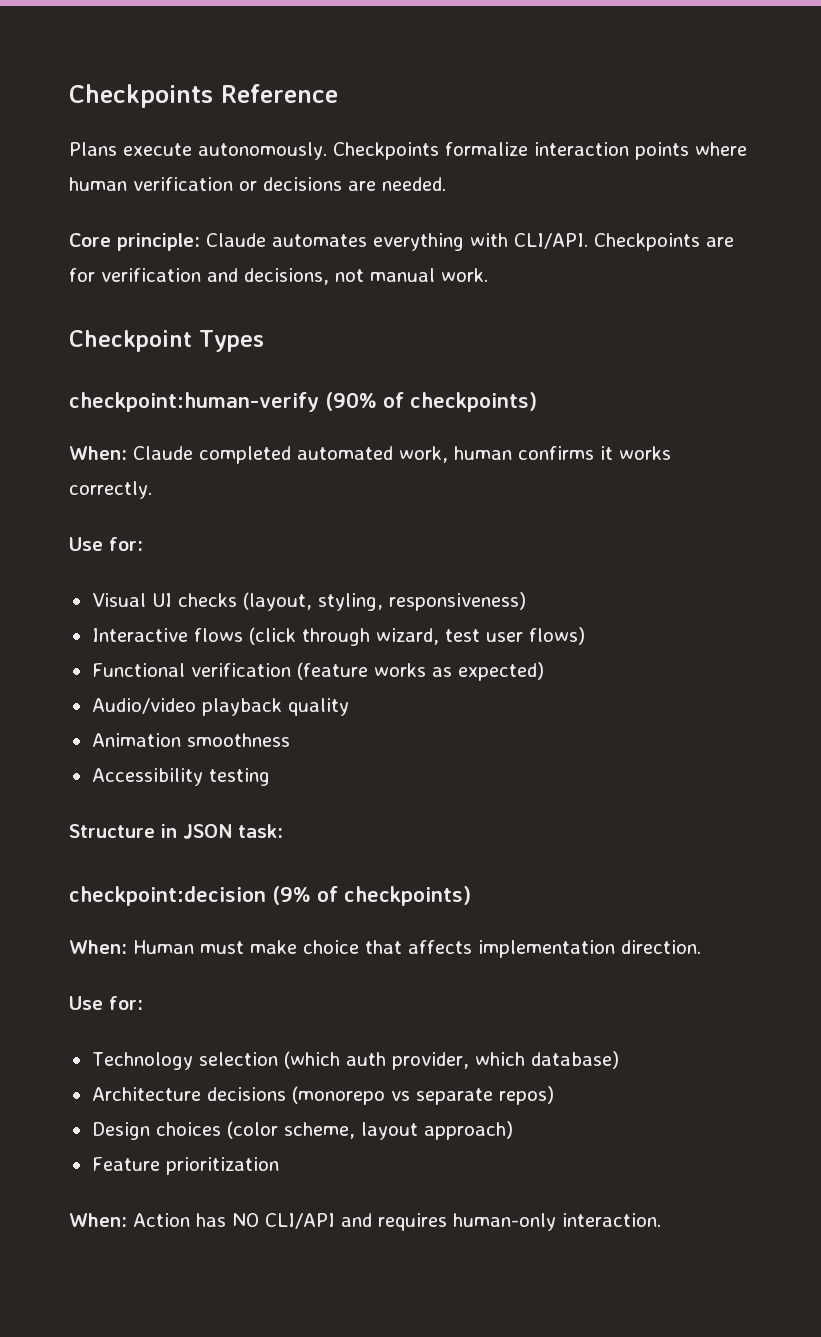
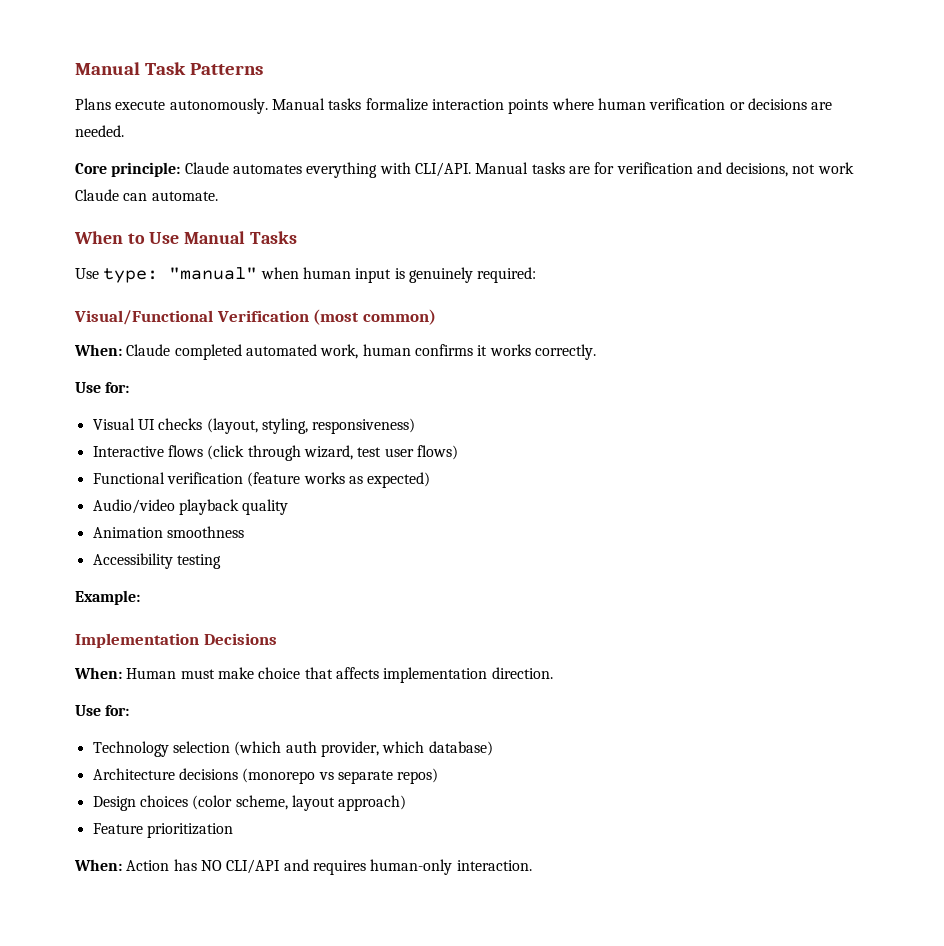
[69,84,338,108] Checkpoints Reference -> [75,62,263,75] Manual Task Patterns
[332,142,439,160] Checkpoints -> [271,98,362,110] Manual tasks
[594,233,700,251] Checkpoints -> [475,162,565,174] Manual tasks
[370,268,488,282] [69,330,264,352] [69,392,537,412] manual work. // Checkpoint Types // checkpoint:human-verify (90% of checkpoints) -> [817,162,854,174] [75,189,218,201] [74,231,297,244] [75,267,537,283] [74,309,436,325] work Claude can automate. // When to Use Manual Tasks // Use type: "manual" when human input is genuinely required: // Visual/Functional Verification (most common)
[69,824,283,839] [69,886,471,906] Structure in JSON task: // checkpoint:decision (9% of checkpoints) -> [75,590,140,605] [75,633,277,648] Example: // Implementation Decisions

